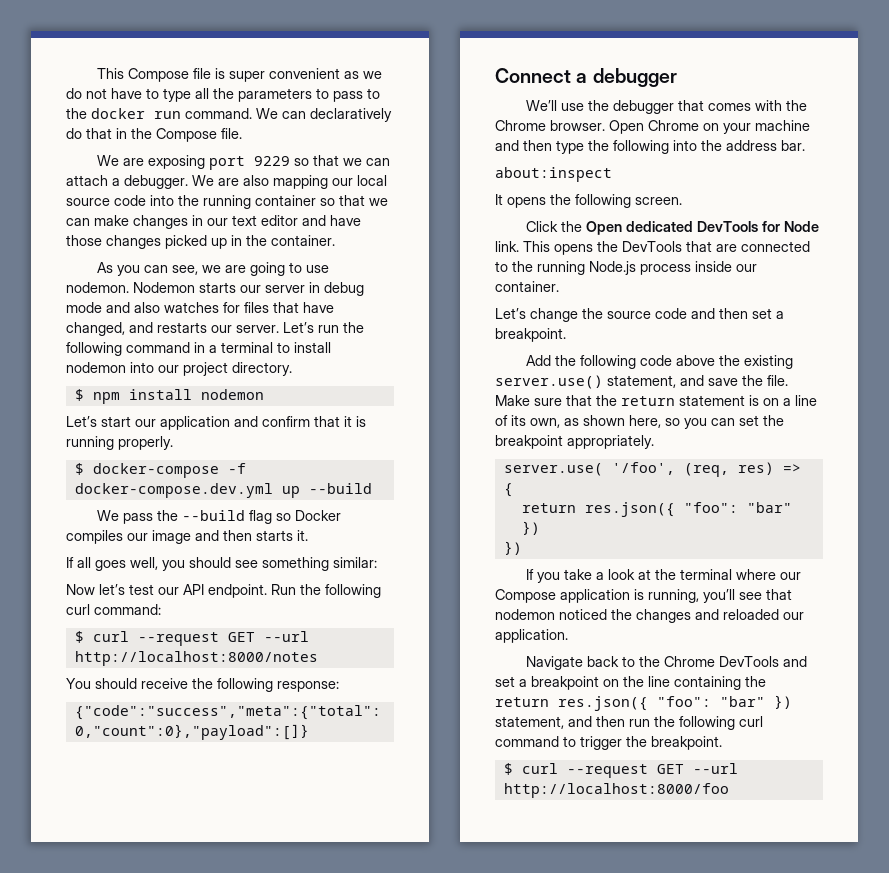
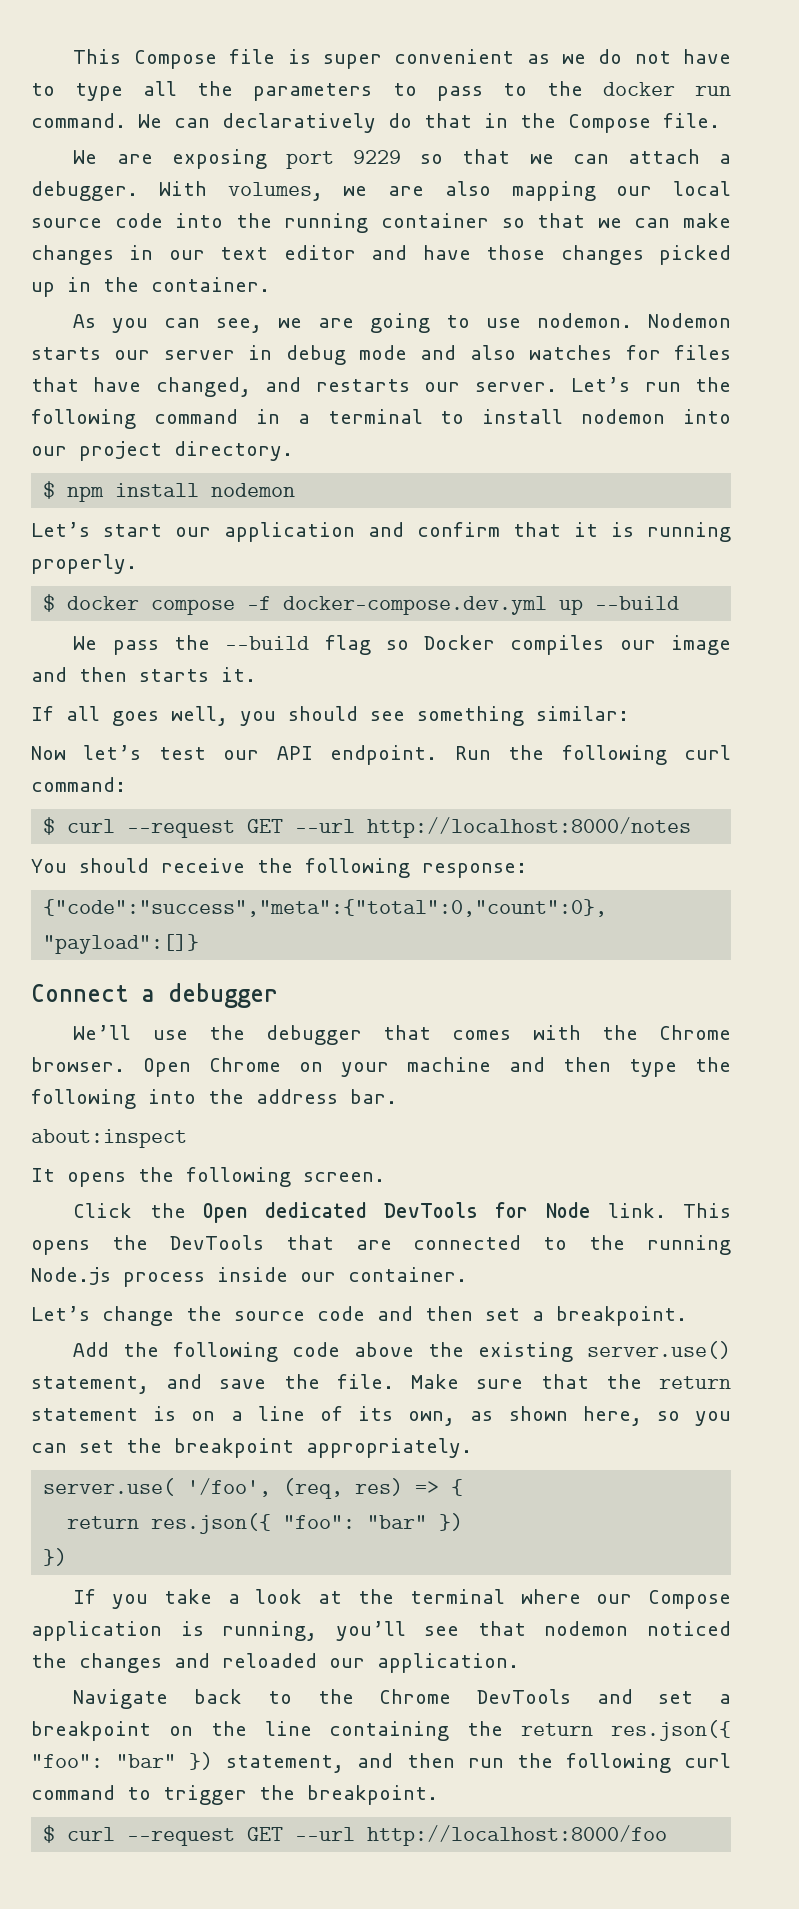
[192,175,214,186] We -> [158,181,368,201] With volumes, we
[92,463,219,478] docker-compose -> [67,596,236,615] docker compose

